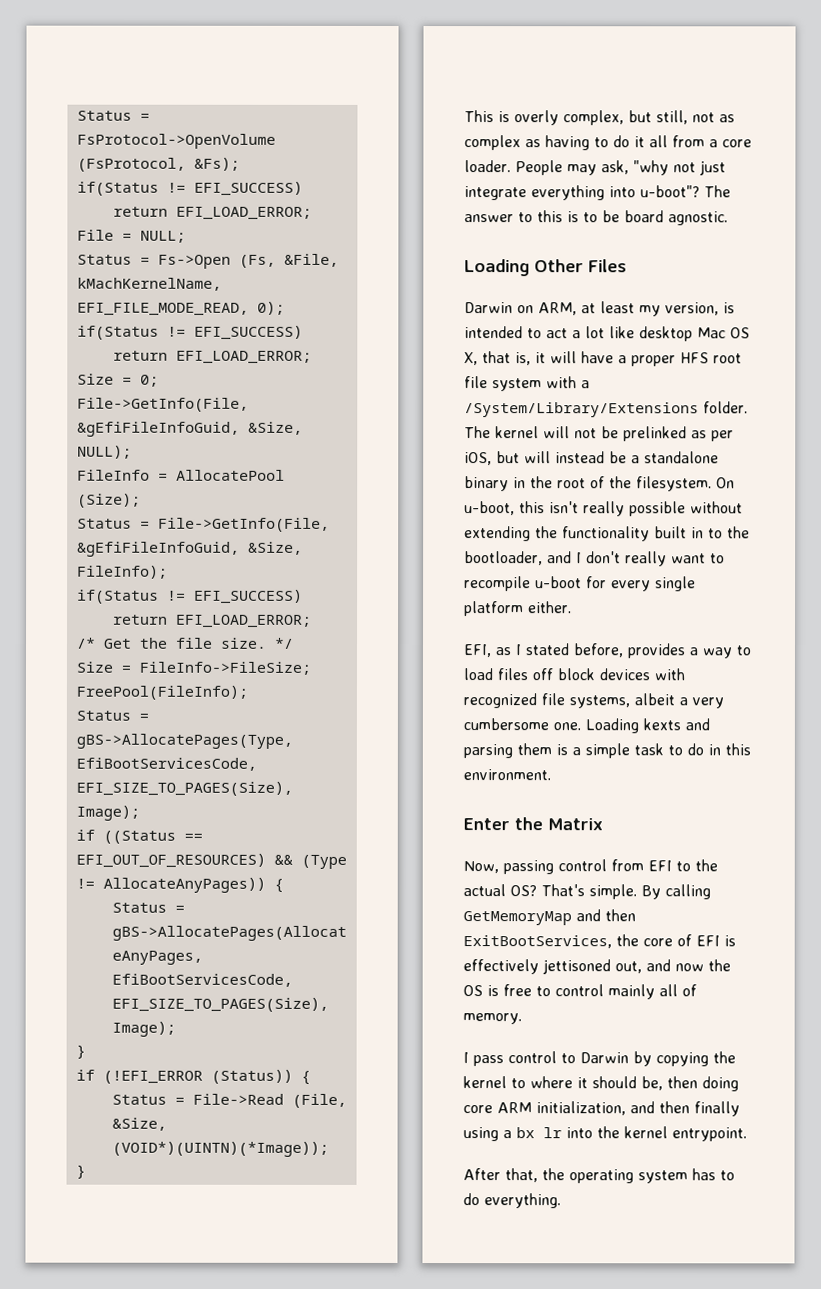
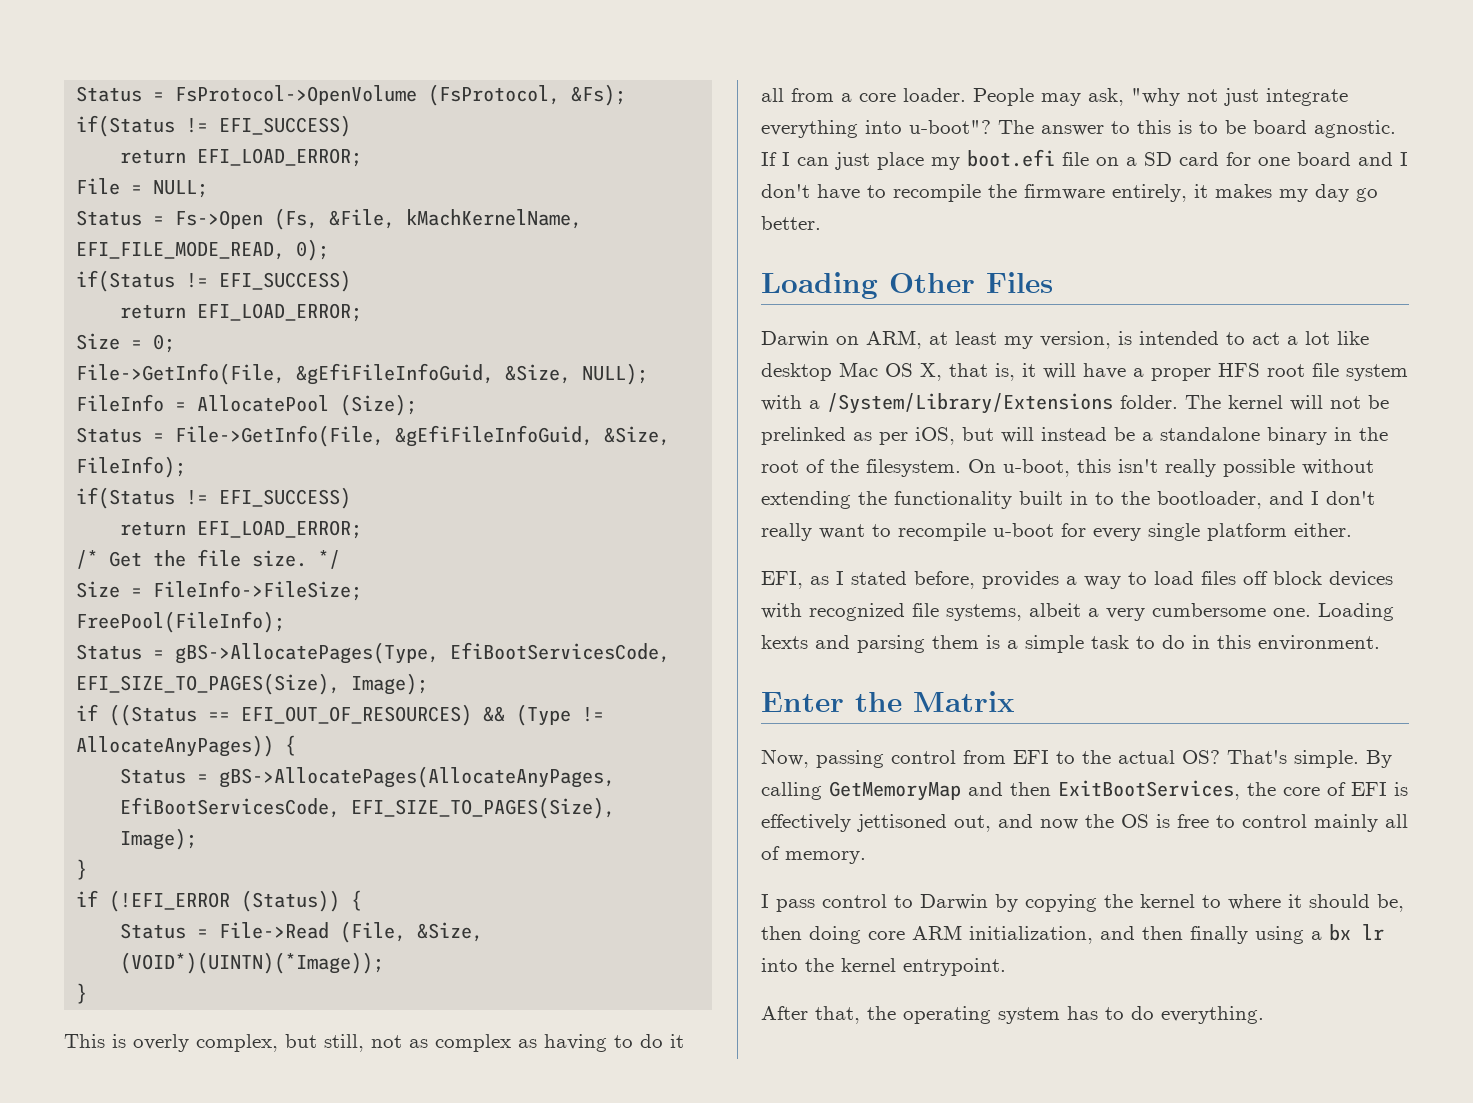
(728, 218) none -> [761,149,1408,170] [761,184,1378,202] [761,216,821,230] If I can just place my boot.efi file on a SD card for one board and I don't have to recompile the firmware entirely, it makes my day go better.

